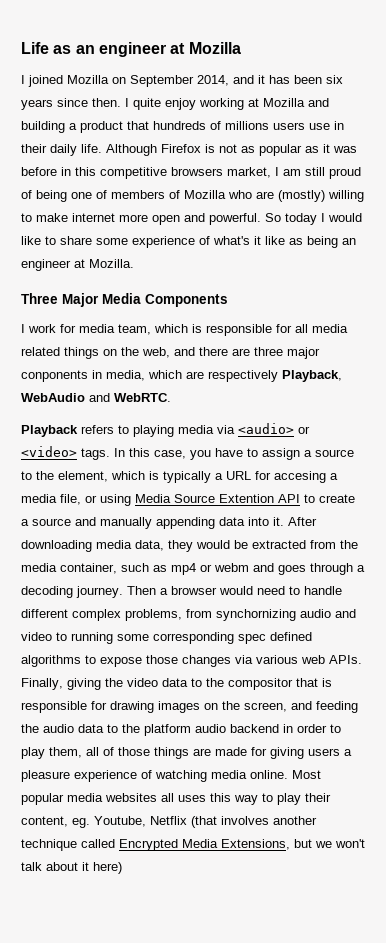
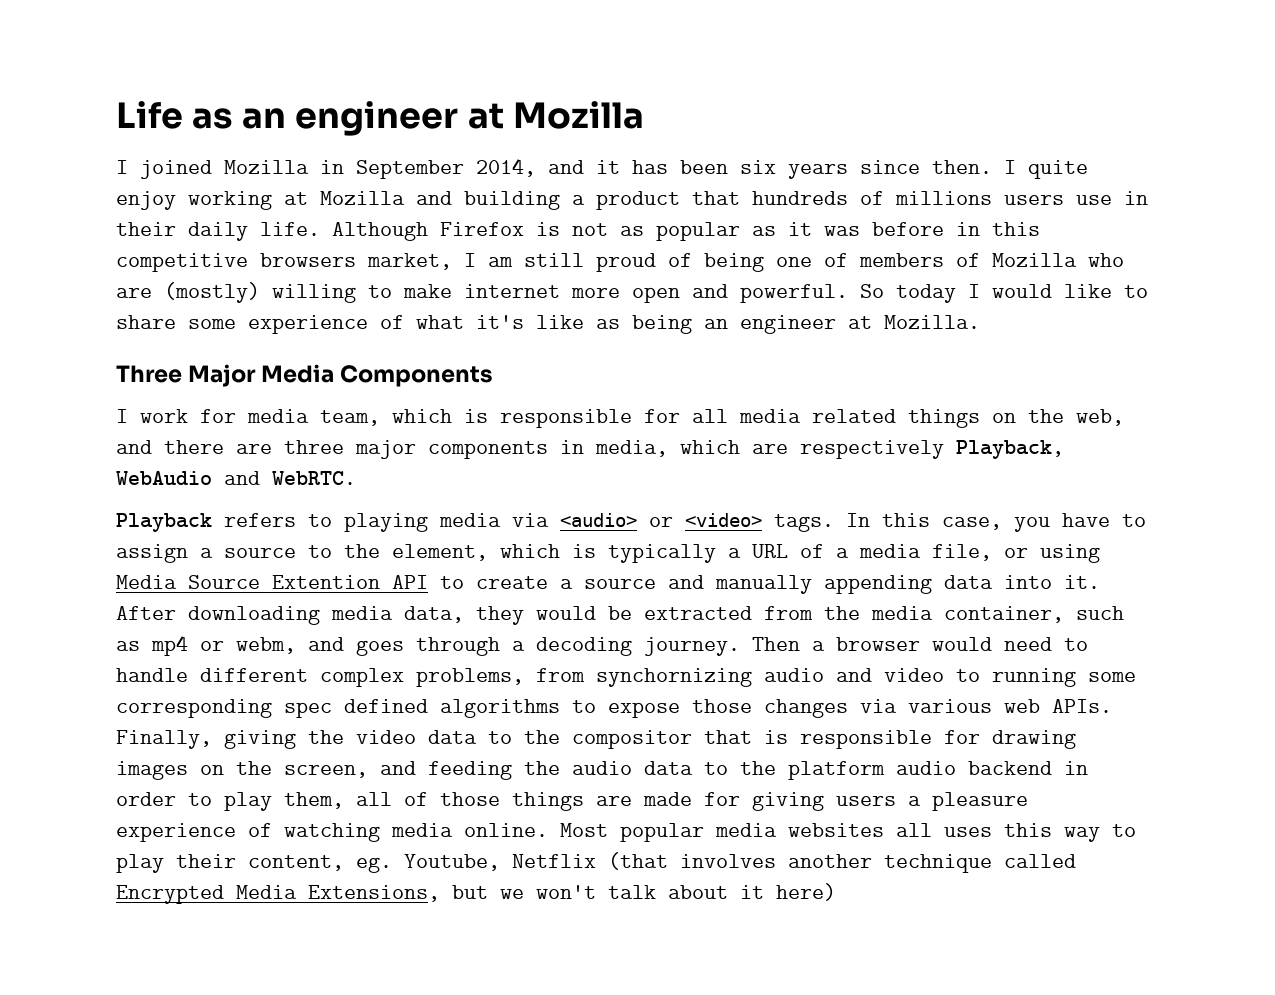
[112,77,126,84] on -> [320,160,344,174] in
[213,236,261,245] what's it -> [416,315,524,329] what it's
[21,370,88,382] conponents -> [428,441,548,459] components
[255,471,326,483] for accesing -> [800,544,824,558] of
[214,563,249,572] webm -> [236,637,296,654] webm,

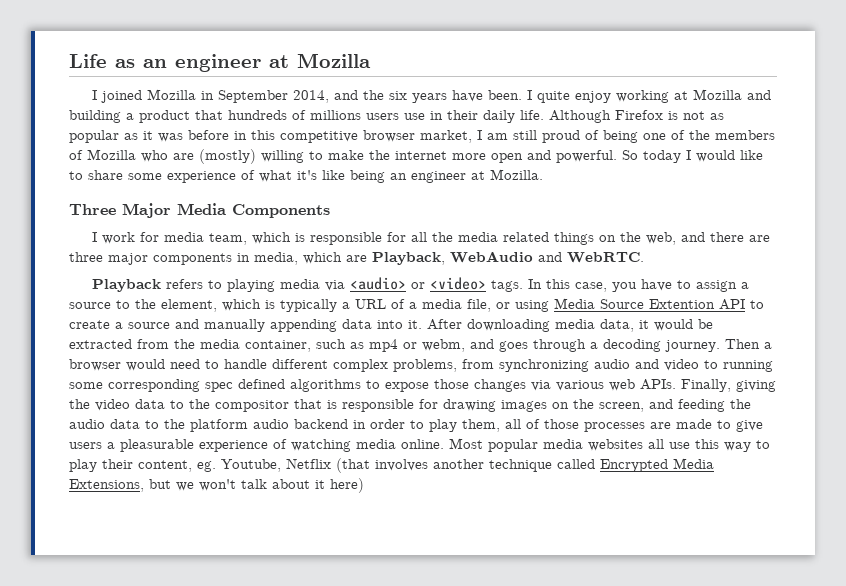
[596,160,992,179] it has been six years since then. -> [363,90,523,103] the six years have been.
[260,253,356,267] browsers -> [363,130,415,142] browser
(848, 260) none -> [689,130,710,140] the
(452, 291) none -> [369,150,390,160] the
[596,319,620,329] as -> (345, 175) none
(728, 416) none -> [432,232,454,242] the
[800,440,944,459] respectively -> (367, 258) none
[476,606,524,625] they -> [639,320,649,329] it
[596,668,752,687] synchornizing -> [499,359,589,372] synchronizing
[512,792,584,811] things -> [584,422,645,432] processes
[704,792,824,811] for giving -> [717,420,763,432] to give
[932,792,1028,811] pleasure -> [120,439,194,452] pleasurable
[944,827,992,837] uses -> [669,442,690,449] use

